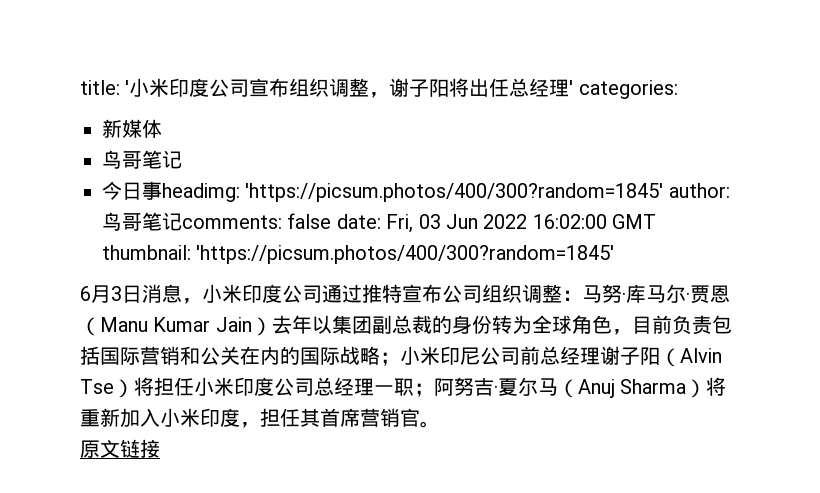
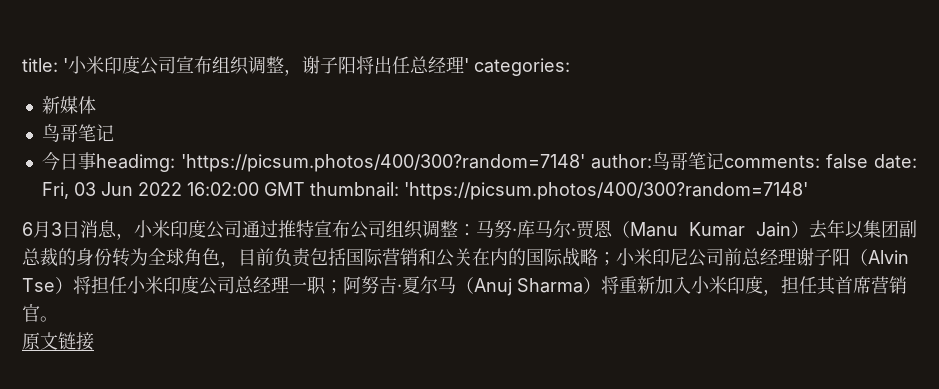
[245,183,664,202] 'https://picsum.photos/400/300?random=1845' -> [180,154,585,172] 'https://picsum.photos/400/300?random=7148'
[196,245,615,264] 'https://picsum.photos/400/300?random=1845' -> [403,182,808,200] 'https://picsum.photos/400/300?random=7148'

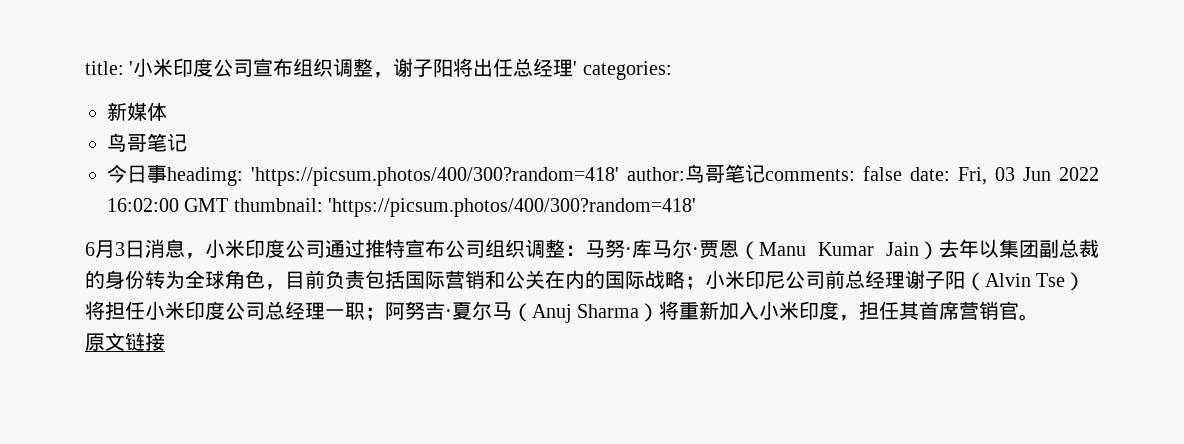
[180,154,585,172] 'https://picsum.photos/400/300?random=7148' -> [251,167,619,186] 'https://picsum.photos/400/300?random=418'
[403,182,808,200] 'https://picsum.photos/400/300?random=7148' -> [328,198,697,217] 'https://picsum.photos/400/300?random=418'

